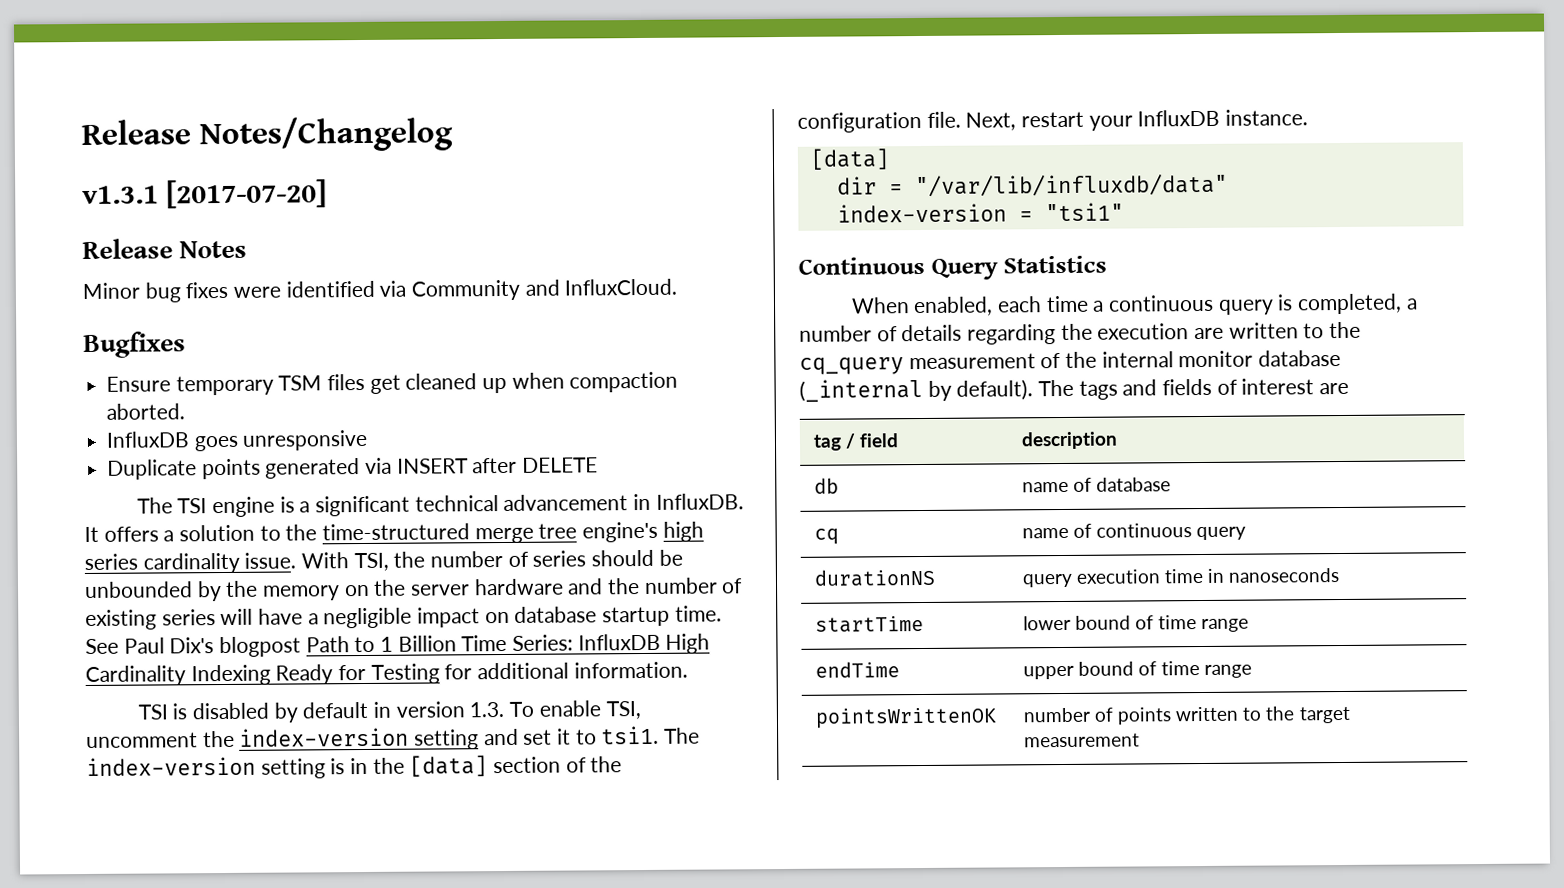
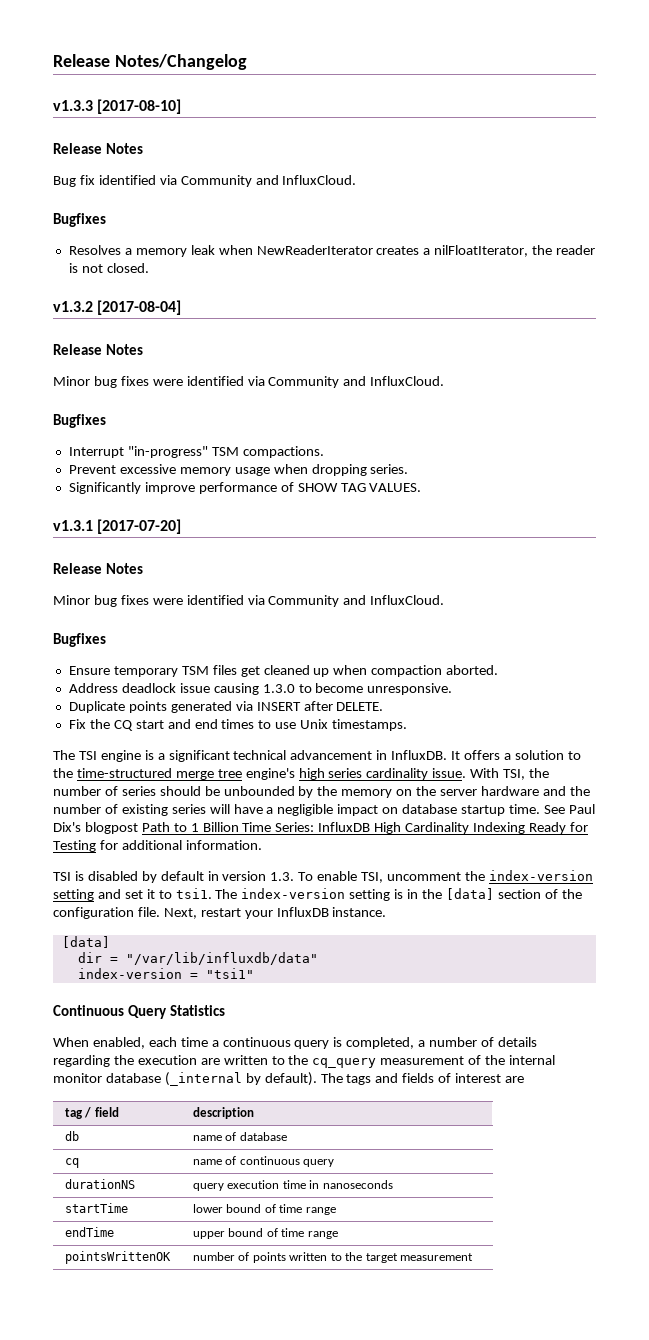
(453, 134) none -> [53,99,182,114] [53,143,144,154] [53,175,357,187] [53,213,106,227] [68,245,596,257] [68,263,149,273] [53,300,182,315] [53,344,144,355] [53,376,445,388] [53,414,106,428] [68,446,324,458] [68,464,409,476] [68,482,422,494] // v1.3.3 [2017-08-10] // Release Notes // Bug fix identified via Community and InfluxCloud. // Bugfixes // Resolves a memory leak when NewReaderIterator creates a nilFloatIterator, the reader is not closed. // v1.3.2 [2017-08-04] // Release Notes // Minor bug fixes were identified via Community and InfluxCloud. // Bugfixes // Interrupt "in-progress" TSM compactions. // Prevent excessive memory usage when dropping series. // Significantly improve performance of SHOW TAG VALUES.
[106,429,369,452] InfluxDB goes unresponsive -> [68,683,453,695] Address deadlock issue causing 1.3.0 to become unresponsive.
[522,457,599,473] DELETE -> [336,702,384,711] [68,719,408,731] DELETE. // Fix the CQ start and end times to use Unix timestamps.

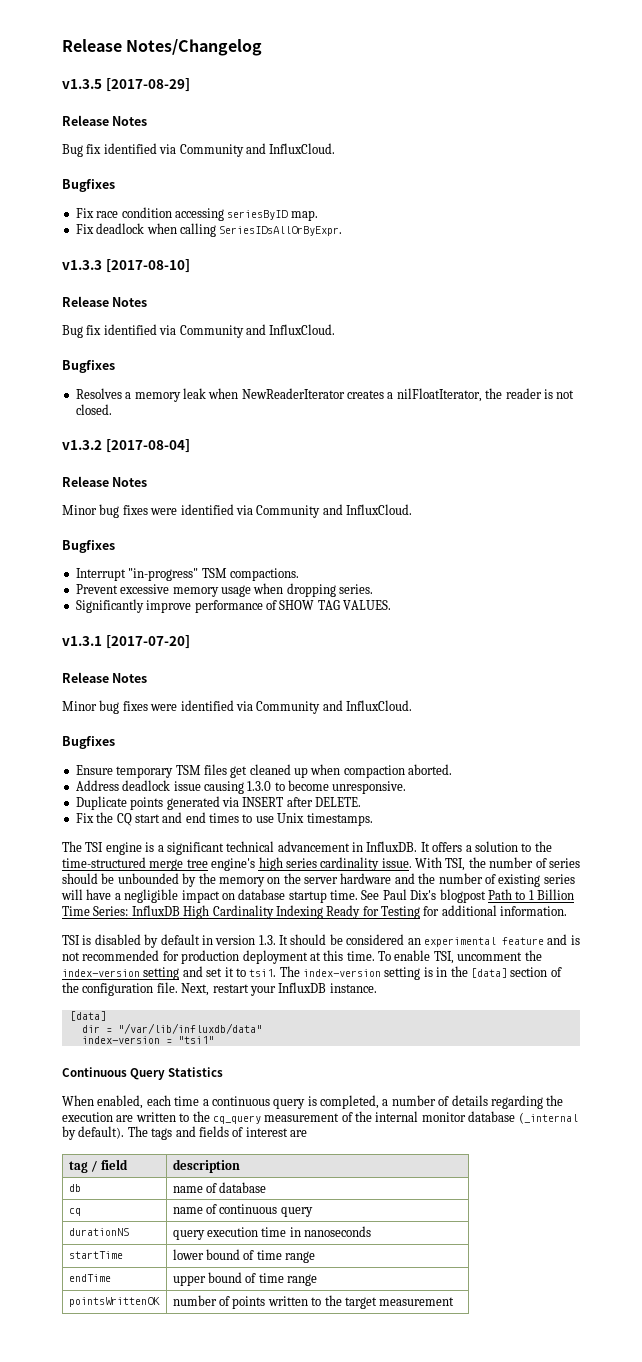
(247, 62) none -> [62,78,190,92] [62,115,148,126] [62,143,336,157] [62,179,115,192] [75,207,318,221] [75,223,343,237] // v1.3.5 [2017-08-29] // Release Notes // Bug fix identified via Community and InfluxCloud. // Bugfixes // Fix race condition accessing seriesByID map. // Fix deadlock when calling SeriesIDsAllOrByExpr.
(295, 876) none -> [279,934,580,947] [62,950,375,964] It should be considered an experimental feature and is not recommended for production deployment at this time.

